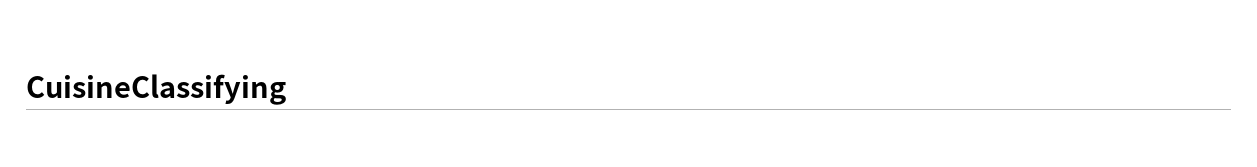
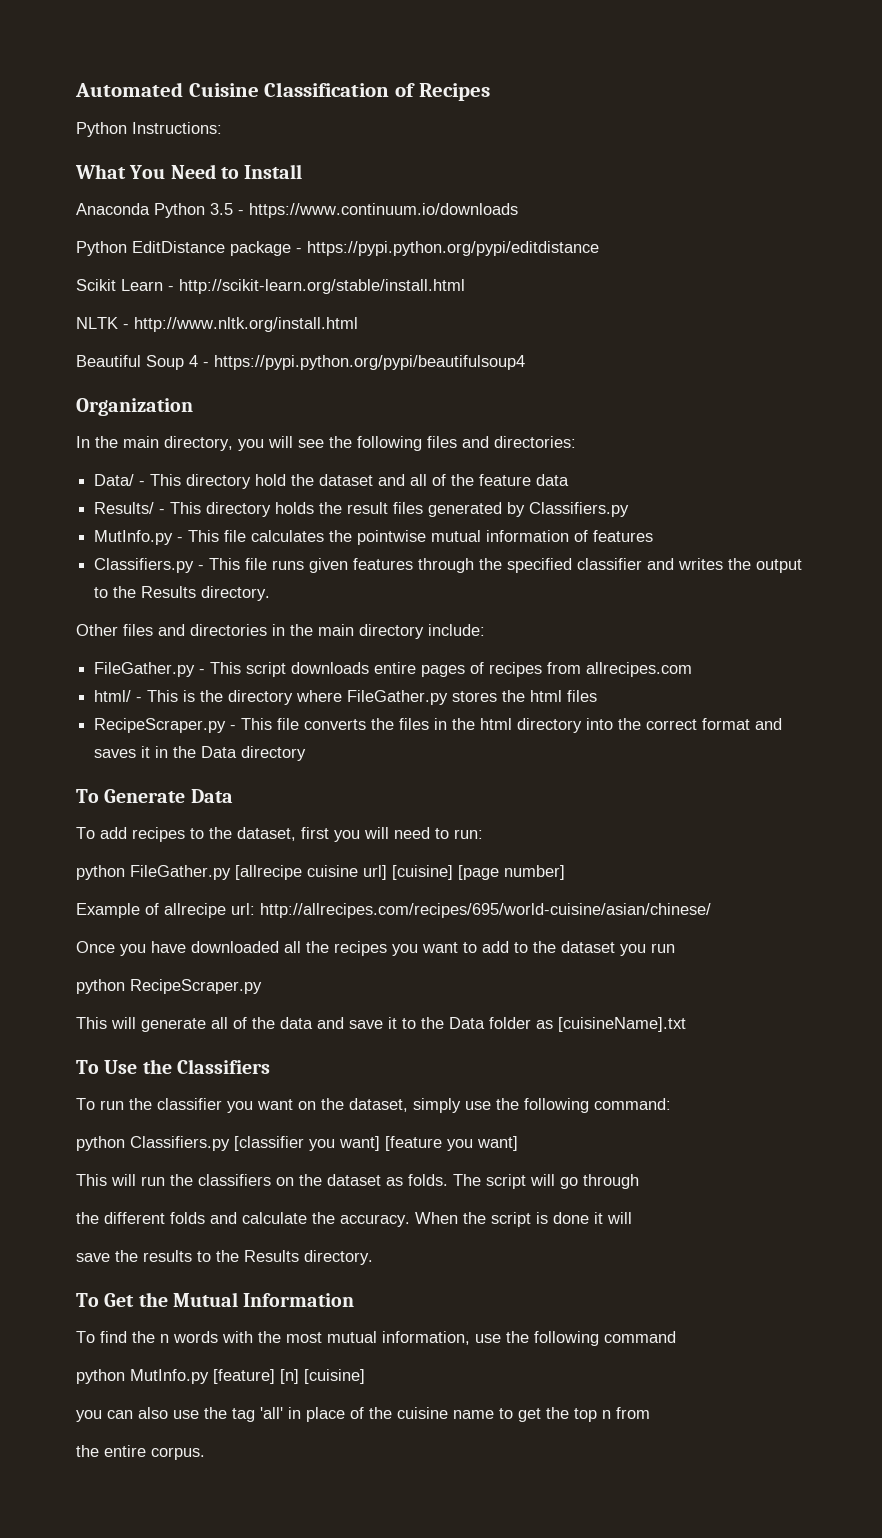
[26,74,286,105] CuisineClassifying -> [75,82,490,101] [76,122,222,137] [75,164,303,179] [76,203,518,218] [76,241,599,256] [76,279,465,294] [76,317,358,332] [76,355,525,370] [76,398,193,416] [76,436,576,451] [94,474,570,489] [94,502,630,517] [94,530,654,545] [94,558,803,573] [94,586,271,601] [76,624,485,639] [94,662,693,677] [94,690,598,705] [94,718,783,733] [94,746,307,761] [76,789,233,803] [76,827,483,842] [76,865,565,880] [76,903,711,918] [76,941,675,956] [76,979,262,994] [76,1017,686,1032] [76,1059,270,1074] [76,1098,671,1113] [76,1136,518,1151] [76,1174,639,1189] [76,1212,632,1227] [76,1250,373,1265] [76,1292,355,1307] [76,1331,676,1346] [76,1369,365,1384] [76,1407,650,1422] [76,1445,205,1460] Automated Cuisine Classification of Recipes // Python Instructions: // What You Need to Install // Anaconda Python 3.5 - https://www.continuum.io/downloads // Python EditDistance package - https://pypi.python.org/pypi/editdistance // Scikit Learn - http://scikit-learn.org/stable/install.html // NLTK - http://www.nltk.org/install.html // Beautiful Soup 4 - https://pypi.python.org/pypi/beautifulsoup4 // Organization // In the main directory, you will see the following files and directories: // Data/ - This directory hold the dataset and all of the feature data // Results/ - This directory holds the result files generated by Classifiers.py // MutInfo.py - This file calculates the pointwise mutual information of features // Classifiers.py - This file runs given features through the specified classifier and writes the output to the Results directory. // Other files and directories in the main directory include: // FileGather.py - This script downloads entire pages of recipes from allrecipes.com // html/ - This is the directory where FileGather.py stores the html files // RecipeScraper.py - This file converts the files in the html directory into the correct format and saves it in the Data directory // To Generate Data // To add recipes to the dataset, first you will need to run: // python FileGather.py [allrecipe cuisine url] [cuisine] [page number] // Example of allrecipe url: http://allrecipes.com/recipes/695/world-cuisine/asian/chinese/ // Once you have downloaded all the recipes you want to add to the dataset you run // python RecipeScraper.py // This will generate all of the data and save it to the Data folder as [cuisineName].txt // To Use the Classifiers // To run the classifier you want on the dataset, simply use the following command: // python Classifiers.py [classifier you want] [feature you want] // This will run the classifiers on the dataset as folds. The script will go through // the different folds and calculate the accuracy. When the script is done it will // save the results to the Results directory. // To Get the Mutual Information // To find the n words with the most mutual information, use the following command // python MutInfo.py [feature] [n] [cuisine] // you can also use the tag 'all' in place of the cuisine name to get the top n from // the entire corpus.

